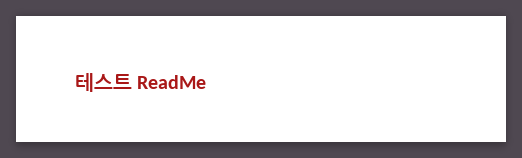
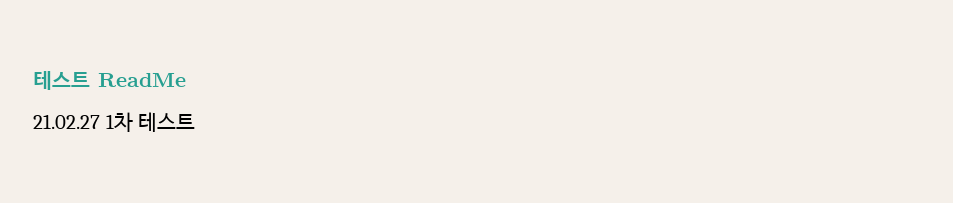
(207, 82) none -> [33,112,196,132] // 21.02.27 1차 테스트

